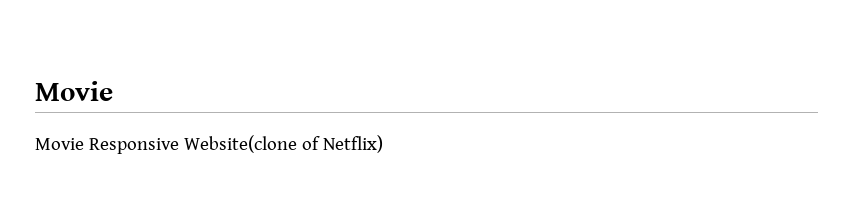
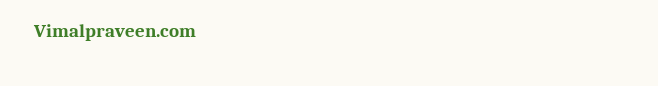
[35,81,113,101] [35,135,383,154] Movie // Movie Responsive Website(clone of Netflix) -> [33,24,196,41] Vimalpraveen.com

